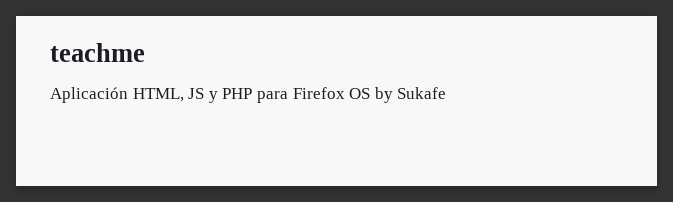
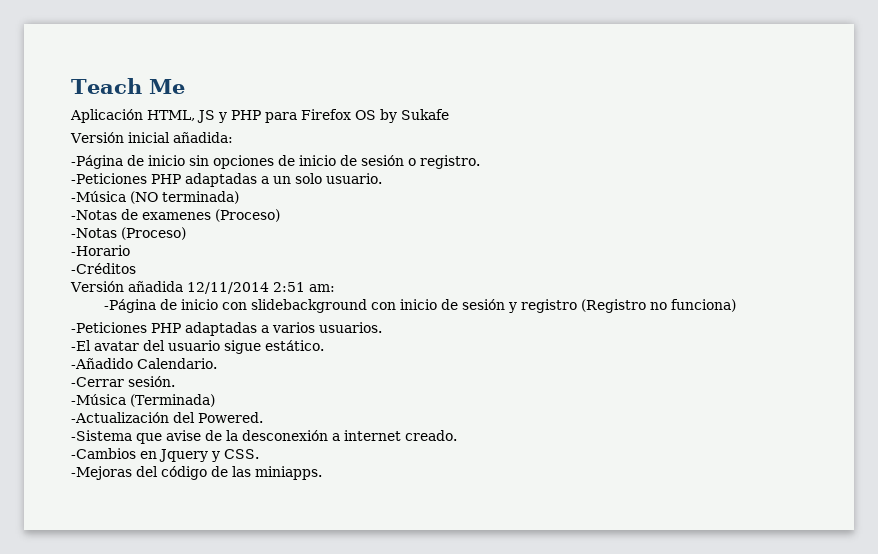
[50,43,145,62] teachme -> [71,78,185,94] Teach Me
(447, 93) none -> [70,132,233,143] [71,155,480,169] [71,173,382,187] [71,191,239,204] [71,209,280,222] [71,227,186,240] [71,245,130,256] [71,263,136,274] [70,281,335,294] [104,299,737,313] [71,322,382,336] [71,340,324,354] [71,358,217,369] [71,376,175,387] [71,394,215,407] [71,412,263,423] [71,430,457,444] [71,448,259,462] [71,466,322,480] // Versión inicial añadida: // -Página de inicio sin opciones de inicio de sesión o registro. // -Peticiones PHP adaptadas a un solo usuario. // -Música (NO terminada) // -Notas de examenes (Proceso) // -Notas (Proceso) // -Horario // -Créditos // Versión añadida 12/11/2014 2:51 am: // -Página de inicio con slidebackground con inicio de sesión y registro (Registro no funciona) // -Peticiones PHP adaptadas a varios usuarios. // -El avatar del usuario sigue estático. // -Añadido Calendario. // -Cerrar sesión. // -Música (Terminada) // -Actualización del Powered. // -Sistema que avise de la desconexión a internet creado. // -Cambios en Jquery y CSS. // -Mejoras del código de las miniapps.

